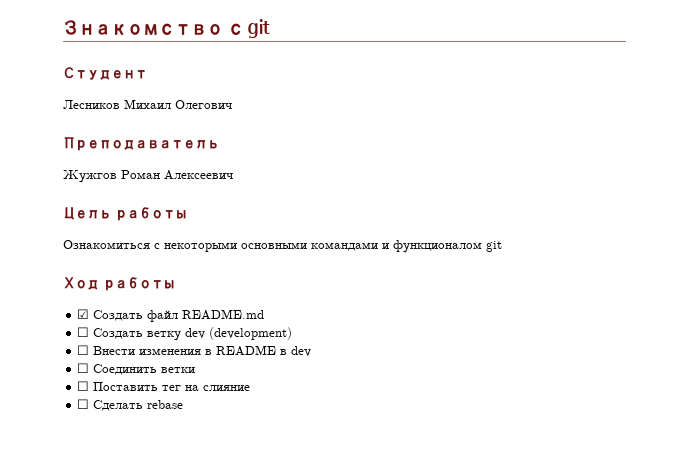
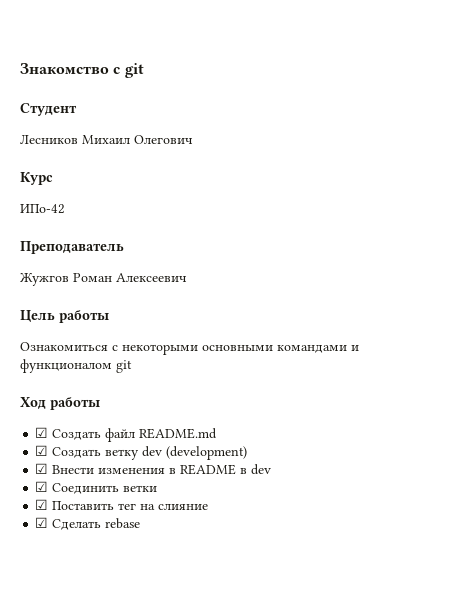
(232, 104) none -> [20,172,53,185] [20,204,65,214] // Курс // ИПо-42
[77,327,90,337] ☐ -> [35,445,49,456] ☑
[77,345,90,355] ☐ -> [35,463,49,474] ☑
[77,363,90,373] ☐ -> [35,481,49,492] ☑
[77,381,90,391] ☐ -> [35,499,49,510] ☑
[77,399,90,409] ☐ -> [35,517,49,528] ☑

